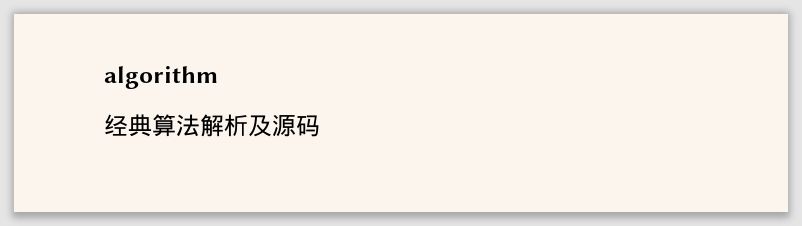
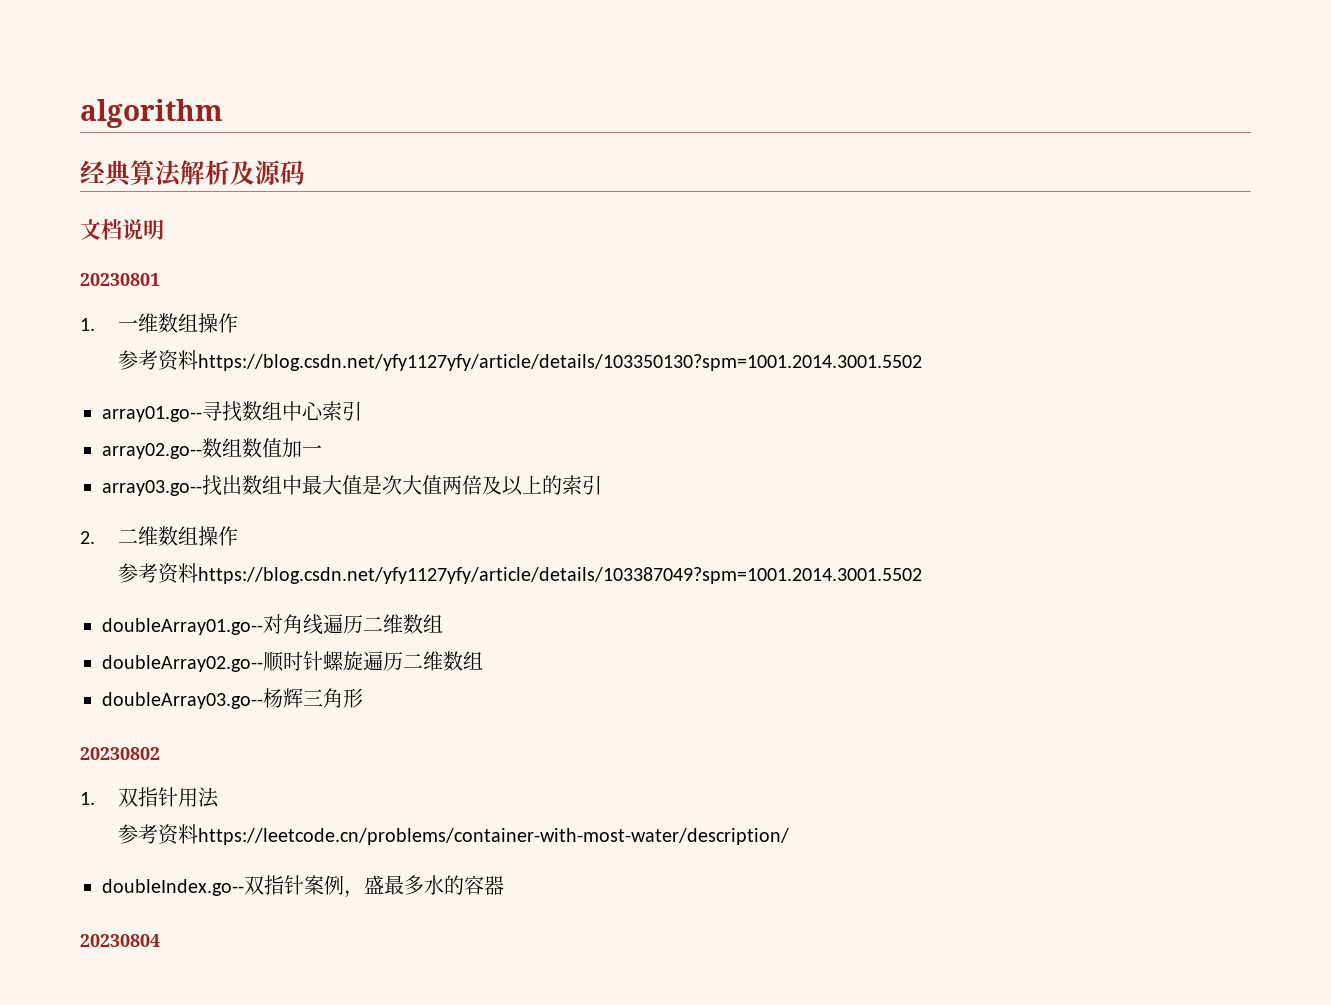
(320, 126) none -> [80,219,164,240] [80,273,160,286] [80,313,238,333] [117,350,922,371] [102,401,362,422] [102,438,322,459] [102,475,602,496] [80,526,238,546] [117,563,922,584] [102,614,443,635] [102,651,483,672] [102,688,363,709] [80,747,160,760] [80,787,219,808] [117,824,789,845] [102,875,504,898] [80,934,160,947] // 文档说明 // 20230801 // 1.一维数组操作 // 参考资料https://blog.csdn.net/yfy1127yfy/article/details/103350130?spm=1001.2014.3001.5502 // array01.go--寻找数组中心索引 // array02.go--数组数值加一 // array03.go--找出数组中最大值是次大值两倍及以上的索引 // 2.二维数组操作 // 参考资料https://blog.csdn.net/yfy1127yfy/article/details/103387049?spm=1001.2014.3001.5502 // doubleArray01.go--对角线遍历二维数组 // doubleArray02.go--顺时针螺旋遍历二维数组 // doubleArray03.go--杨辉三角形 // 20230802 // 1.双指针用法 // 参考资料https://leetcode.cn/problems/container-with-most-water/description/ // doubleIndex.go--双指针案例，盛最多水的容器 // 20230804

